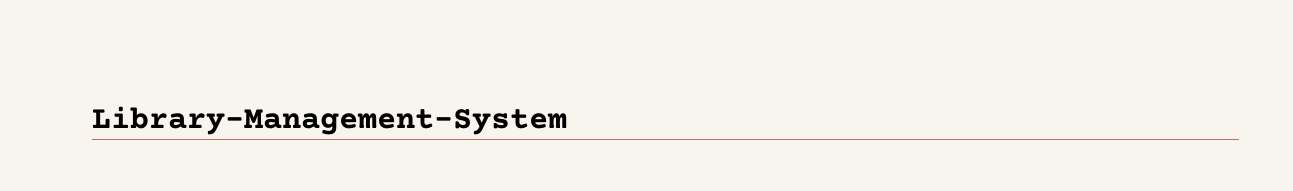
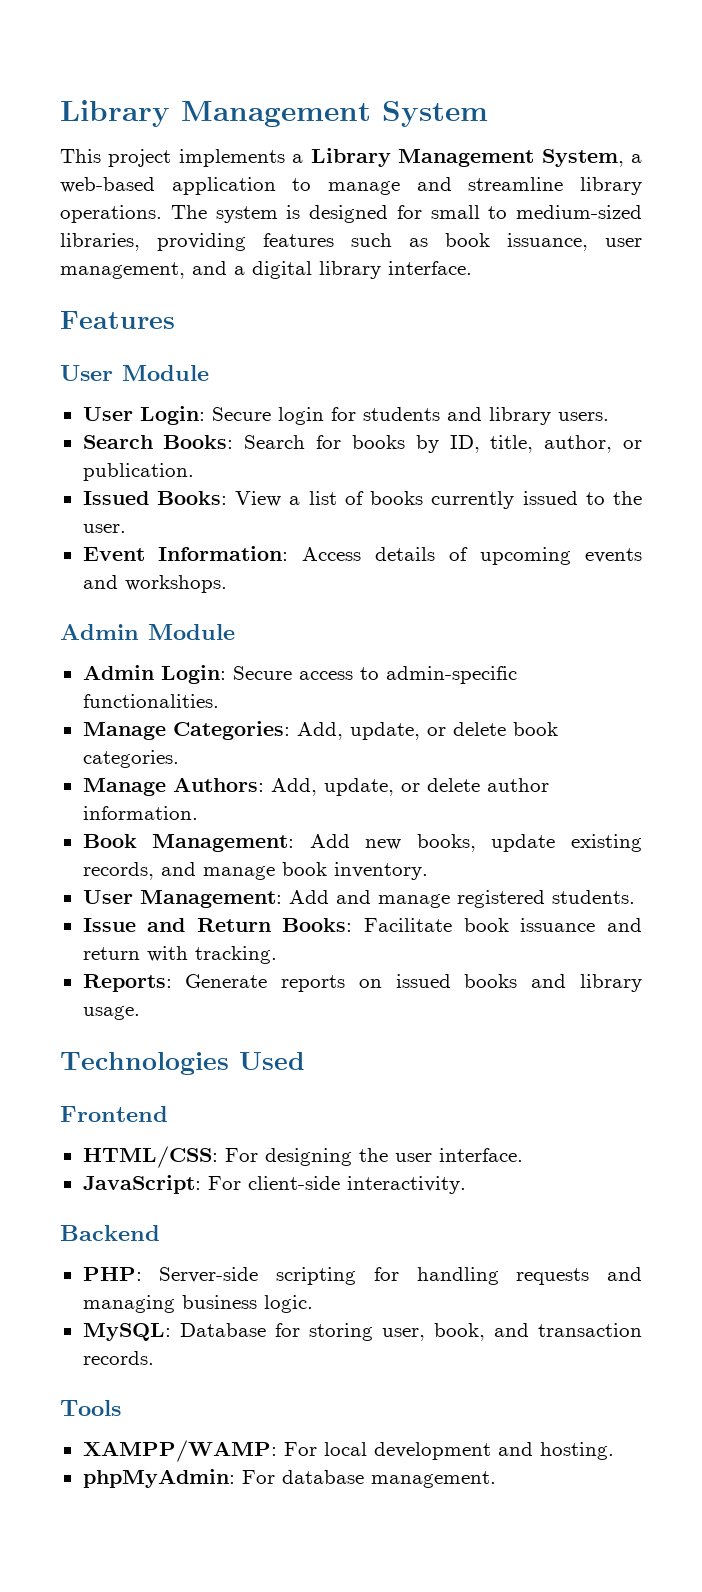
[92,106,567,135] Library-Management-System -> [60,100,488,127] [60,148,642,167] [60,177,642,195] [60,205,642,223] [60,233,642,251] [60,261,472,279] [60,311,175,329] [60,365,209,381] [82,406,609,425] [82,435,642,453] [82,463,194,481] [82,491,642,509] [82,524,126,533] [82,546,643,565] [82,575,227,593] [60,624,235,640] [82,665,517,684] [82,694,219,708] [82,721,558,740] [82,750,179,768] [82,777,549,796] [82,806,198,820] [82,834,642,852] [82,862,428,880] [82,890,635,908] [82,918,643,932] [82,946,277,964] [82,974,642,992] [82,1006,140,1020] [60,1052,305,1075] [60,1106,168,1122] [82,1146,523,1168] [82,1175,466,1194] [60,1225,160,1241] [82,1267,643,1285] [82,1295,313,1313] [82,1323,643,1341] [82,1351,154,1365] [60,1400,121,1416] [82,1440,614,1462] [82,1469,496,1488] Library Management System // This project implements a Library Management System, a web-based application to manage and streamline library operations. The system is designed for small to medium-sized libraries, providing features such as book issuance, user management, and a digital library interface. // Features // User Module // User Login: Secure login for students and library users. // Search Books: Search for books by ID, title, author, or publication. // Issued Books: View a list of books currently issued to the user. // Event Information: Access details of upcoming events and workshops. // Admin Module // Admin Login: Secure access to admin-specific functionalities. // Manage Categories: Add, update, or delete book categories. // Manage Authors: Add, update, or delete author information. // Book Management: Add new books, update existing records, and manage book inventory. // User Management: Add and manage registered students. // Issue and Return Books: Facilitate book issuance and return with tracking. // Reports: Generate reports on issued books and library usage. // Technologies Used // Frontend // HTML/CSS: For designing the user interface. // JavaScript: For client-side interactivity. // Backend // PHP: Server-side scripting for handling requests and managing business logic. // MySQL: Database for storing user, book, and transaction records. // Tools // XAMPP/WAMP: For local development and hosting. // phpMyAdmin: For database management.

